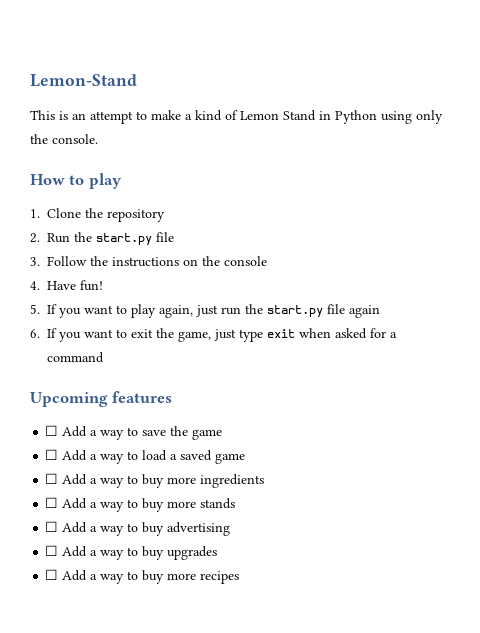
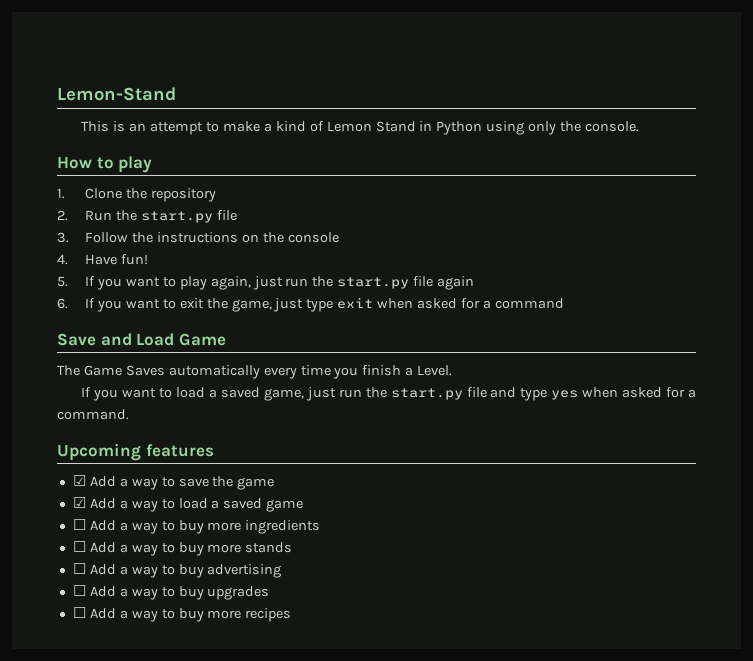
(104, 357) none -> [57,333,226,346] [57,365,453,379] [81,387,696,401] [57,409,129,420] // Save and Load Game // The Game Saves automatically every time you finish a Level. // If you want to load a saved game, just run the start.py file and type yes when asked for a command.
[45,425,59,436] ☐ -> [72,475,86,486] ☑
[45,449,59,460] ☐ -> [72,497,86,508] ☑

